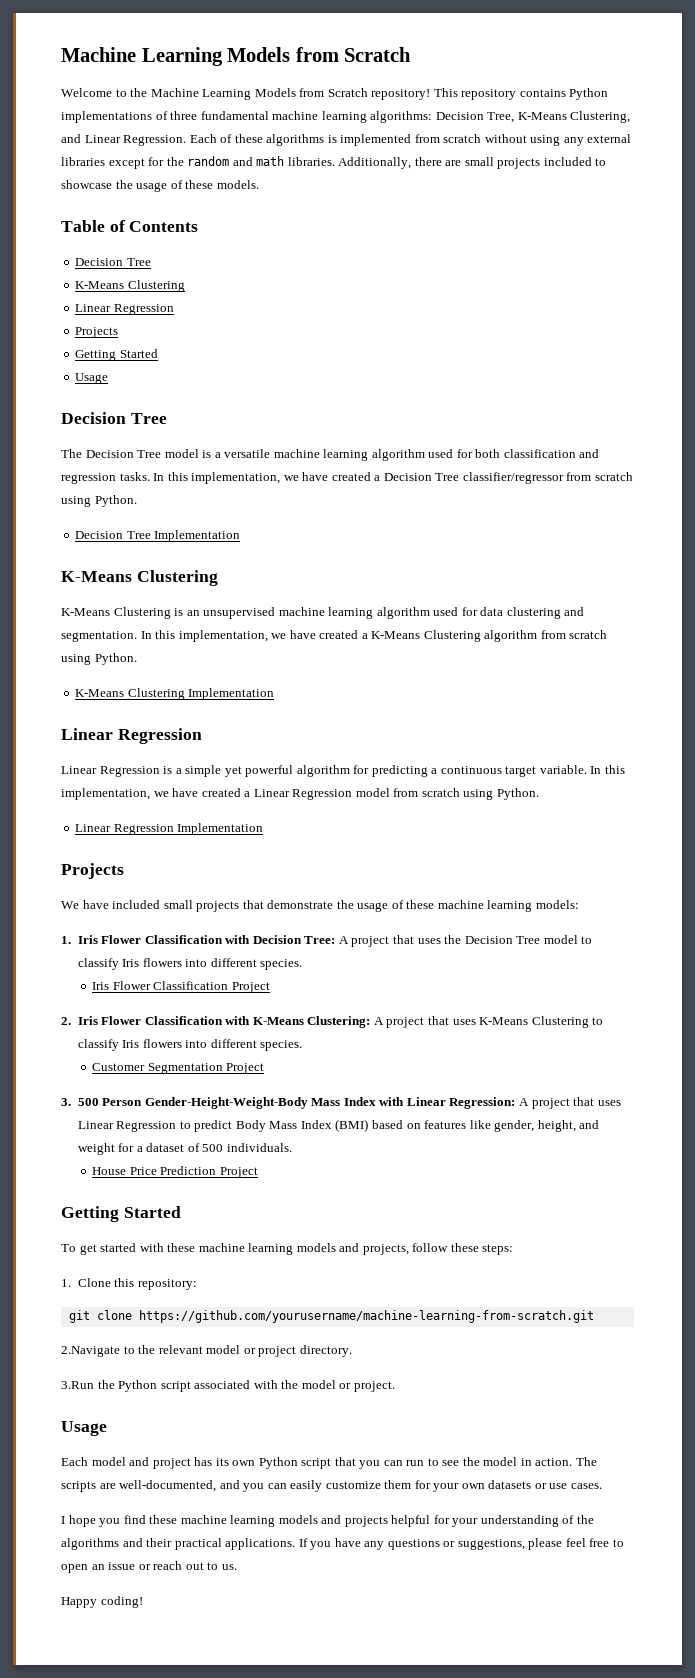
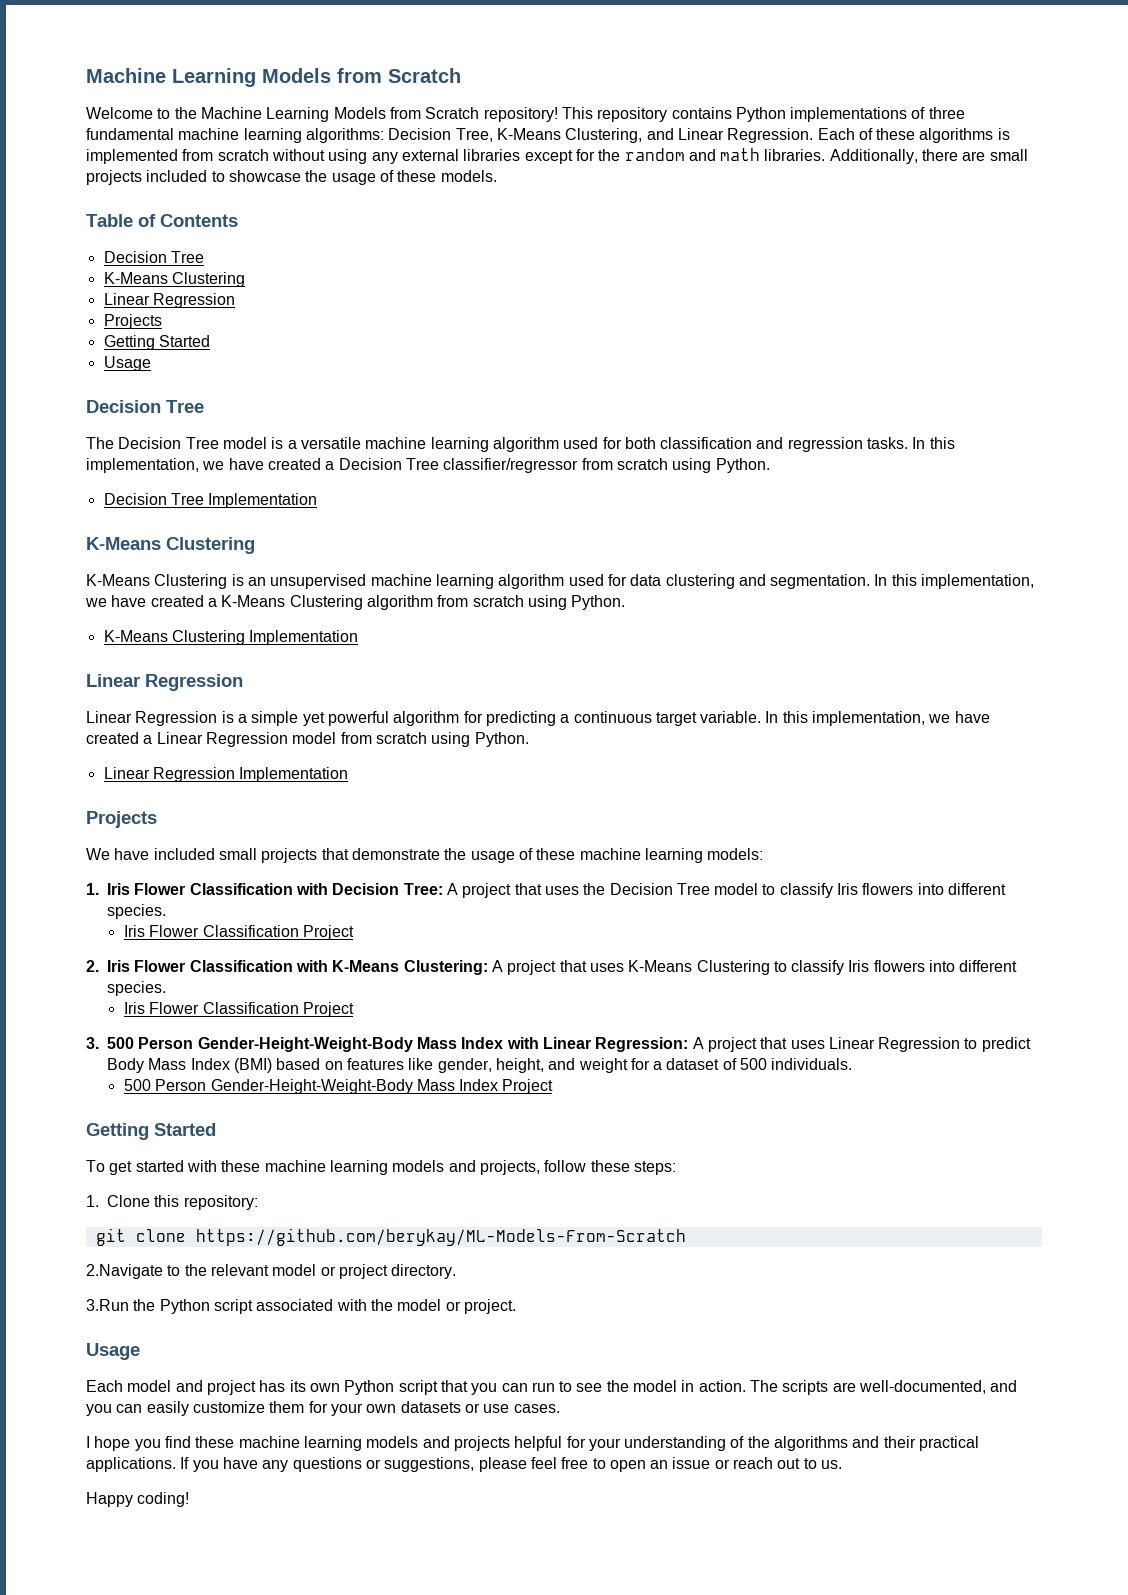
[92,1063,223,1074] Customer Segmentation -> [123,1002,299,1014] Iris Flower Classification
[92,1166,217,1175] House Price Prediction -> [123,1079,499,1094] 500 Person Gender-Height-Weight-Body Mass Index
[138,1310,594,1323] https://github.com/yourusername/machine-learning-from-scratch.git -> [195,1228,686,1246] https://github.com/berykay/ML-Models-From-Scratch

